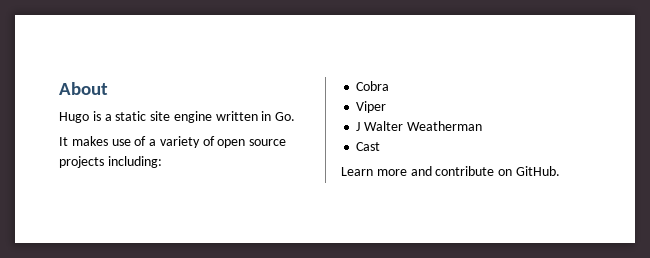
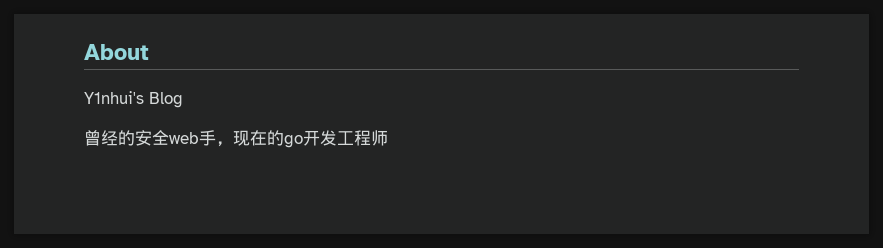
[59,111,296,123] [59,136,287,148] [59,156,162,168] [356,81,390,91] [356,101,387,113] [356,121,482,131] [356,142,381,151] [341,166,560,176] Hugo is a static site engine written in Go. // It makes use of a variety of open source projects including: // Cobra // Viper // J Walter Weatherman // Cast // Learn more and contribute on GitHub. -> [84,91,183,108] [84,130,388,148] Y1nhui's Blog // 曾经的安全web手，现在的go开发工程师

